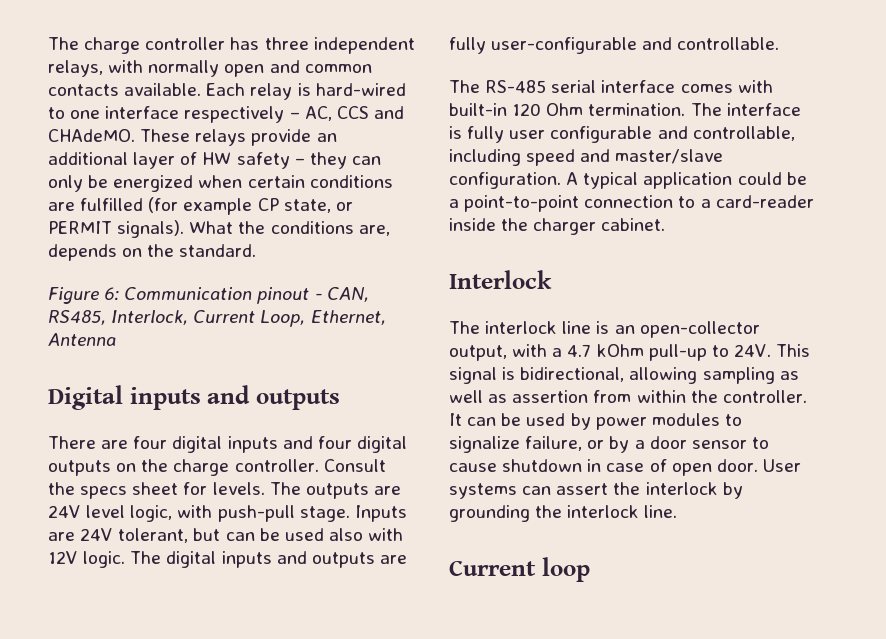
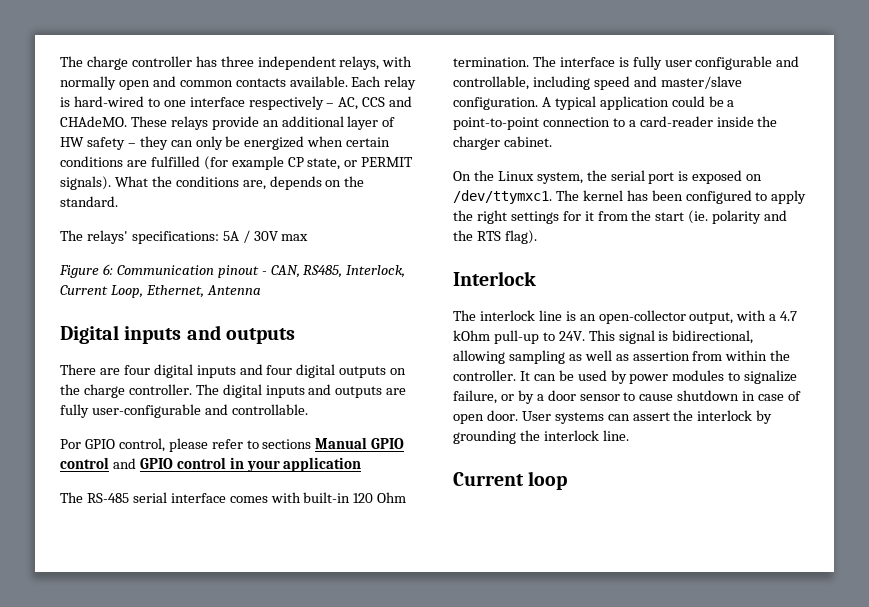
(257, 250) none -> [60,230,309,244] // The relays' specifications: 5A / 30V max
[323,459,386,472] [48,482,401,499] [48,505,407,522] [48,528,404,543] [48,551,126,568] Consult the specs sheet for levels. The outputs are 24V level logic, with push-pull stage. Inputs are 24V tolerant, but can be used also with 12V logic. -> (192, 389) none
(780, 43) none -> [60,437,405,452] [60,457,362,472] // Por GPIO control, please refer to sections Manual GPIO control and GPIO control in your application
(666, 224) none -> [453,170,763,184] [453,190,807,204] [453,210,788,224] [453,230,537,244] // On the Linux system, the serial port is exposed on /dev/ttymxc1. The kernel has been configured to apply the right settings for it from the start (ie. polarity and the RTS flag).

